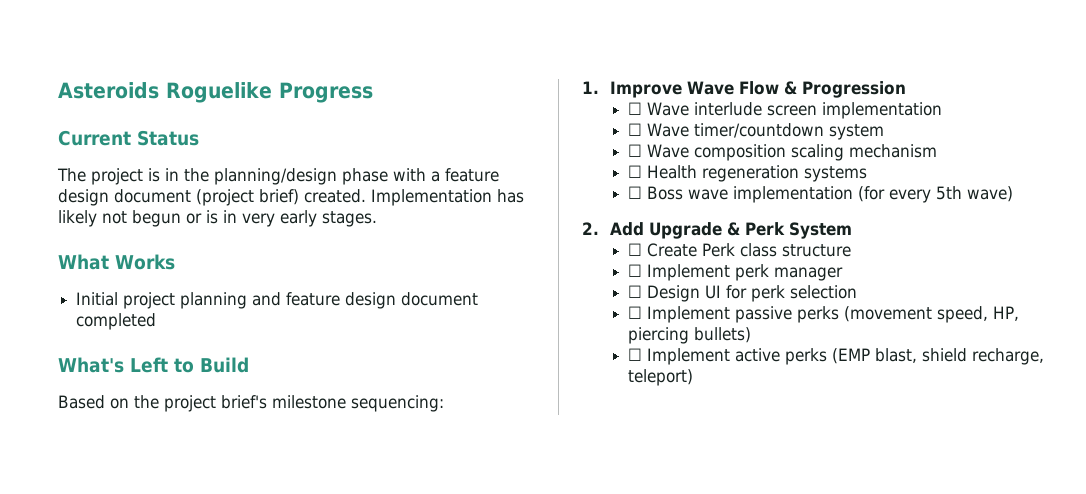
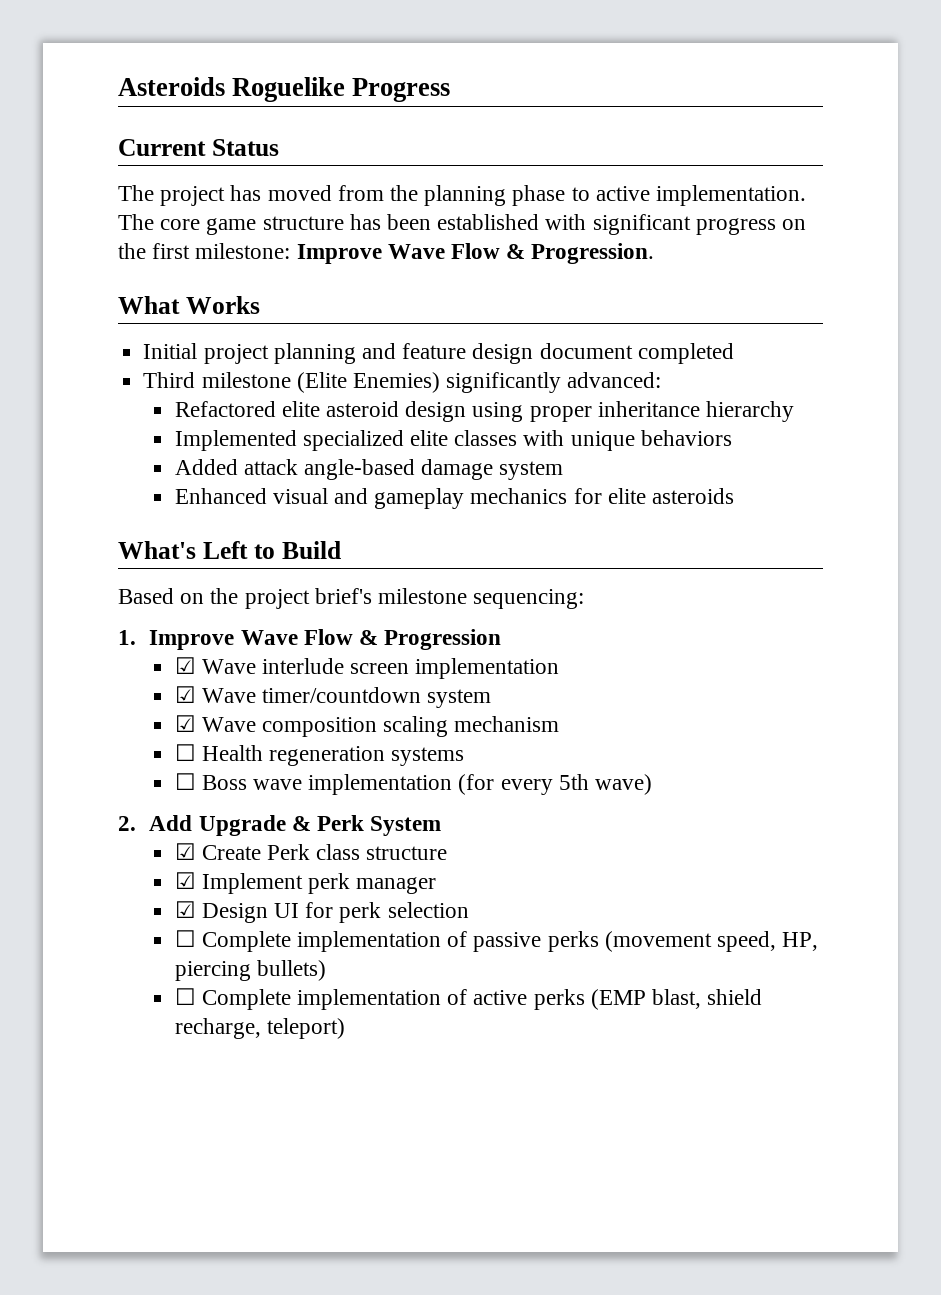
[148,168,499,185] [58,189,524,206] [58,210,377,227] is in the planning/design phase with a feature design document (project brief) created. Implementation has likely not begun or is in very early stages. -> [230,185,807,206] [118,214,807,235] [118,243,655,264] has moved from the planning phase to active implementation. The core game structure has been established with significant progress on the first milestone: Improve Wave Flow & Progression.
(157, 321) none -> [143,372,662,393] [174,401,795,422] [174,430,732,451] [174,459,564,480] [174,488,735,509] // Third milestone (Elite Enemies) significantly advanced: // Refactored elite asteroid design using proper inheritance hierarchy // Implemented specialized elite classes with unique behaviors // Added attack angle-based damage system // Enhanced visual and gameplay mechanics for elite asteroids
[628,102,643,115] ☐ -> [174,657,196,674] ☑
[628,123,643,136] ☐ -> [174,686,196,703] ☑
[628,144,643,157] ☐ -> [174,715,196,732] ☑
[628,243,643,256] ☐ -> [174,843,196,860] ☑
[628,264,643,277] ☐ -> [174,872,196,889] ☑
[628,285,643,298] ☐ -> [174,901,196,918] ☑
[647,306,731,323] Implement -> [201,931,468,952] Complete implementation of
[647,348,731,365] Implement -> [201,989,468,1010] Complete implementation of

